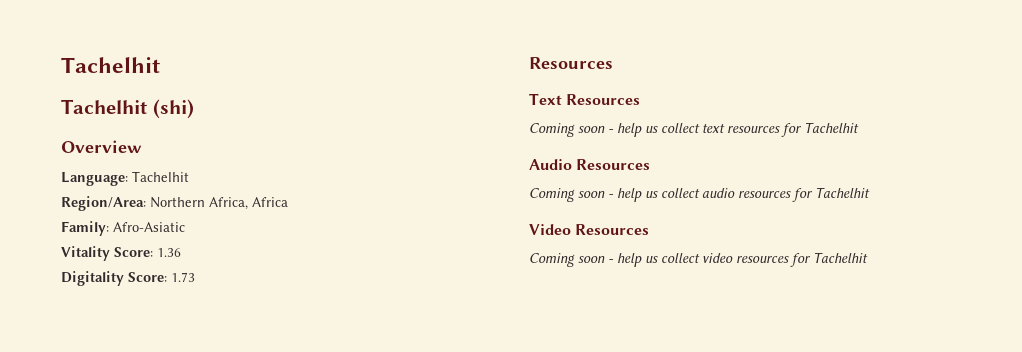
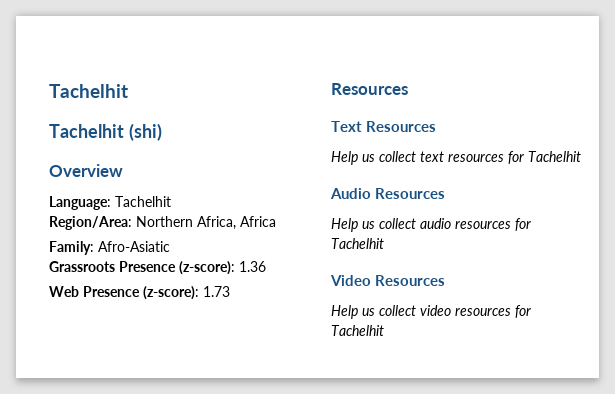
[61,246,181,261] [61,271,167,286] Vitality Score: 1.36 // Digitality Score: -> [49,261,266,275] [49,286,199,300] Grassroots Presence (z-score): 1.36 // Web Presence (z-score):
[529,123,642,137] Coming soon - help -> [331,151,358,165] Help
[529,188,642,202] Coming soon - help -> [331,218,358,232] Help
[529,253,642,267] Coming soon - help -> [331,305,358,319] Help

